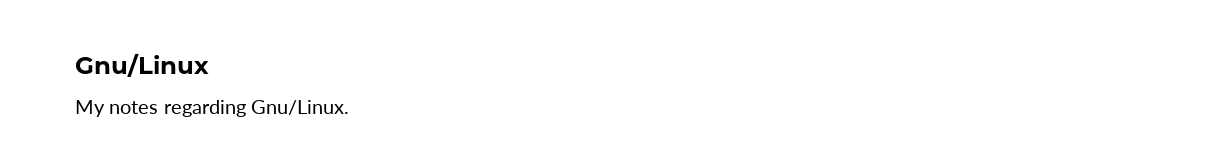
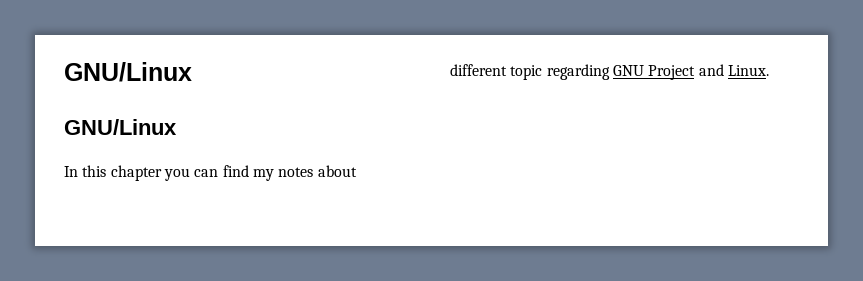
[75,53,209,77] [75,100,349,117] Gnu/Linux // My notes regarding Gnu/Linux. -> [64,62,192,82] [64,119,177,135] [64,165,357,181] [450,64,769,80] GNU/Linux // GNU/Linux // In this chapter you can find my notes about different topic regarding GNU Project and Linux.

